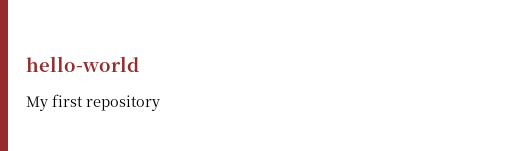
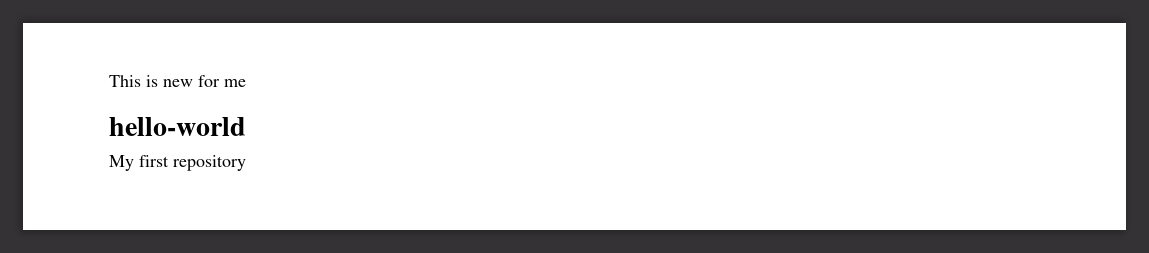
(26, 64) none -> [109,75,246,87] This is new for me //

